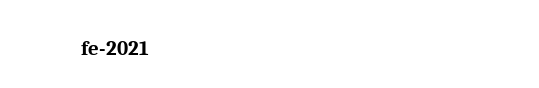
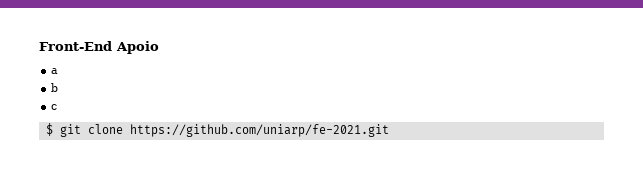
[81,41,149,55] fe-2021 -> [39,41,159,54] [51,68,59,74] [51,83,59,92] [51,104,58,110] [45,123,389,137] Front-End Apoio // a // b // c // $ git clone https://github.com/uniarp/fe-2021.git

